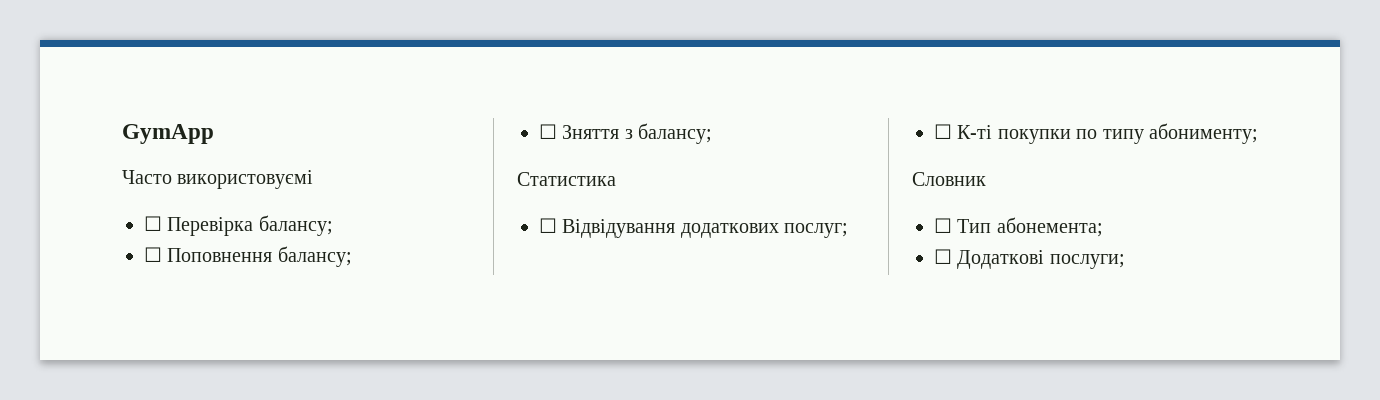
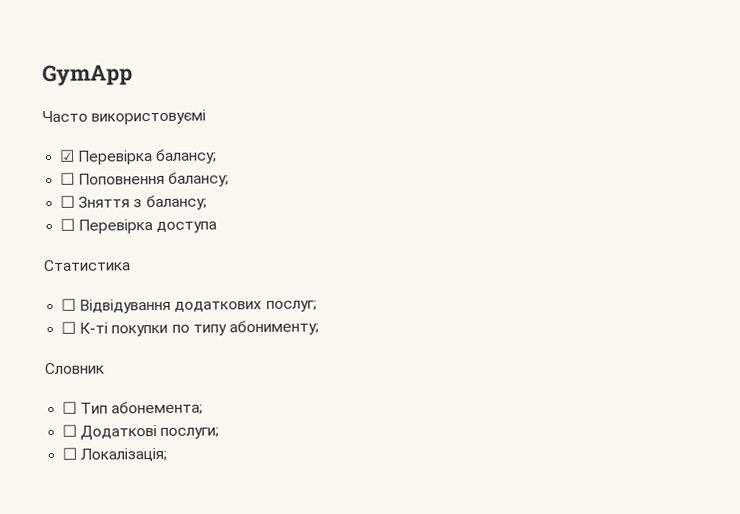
[144,216,162,231] ☐ -> [59,149,76,162] ☑
(713, 133) none -> [60,218,218,234] // ☐ Перевірка доступа
(1125, 261) none -> [62,447,168,462] // ☐ Локалізація;

